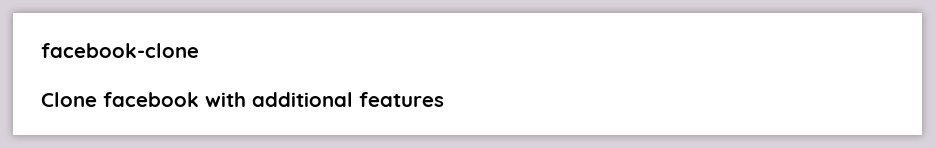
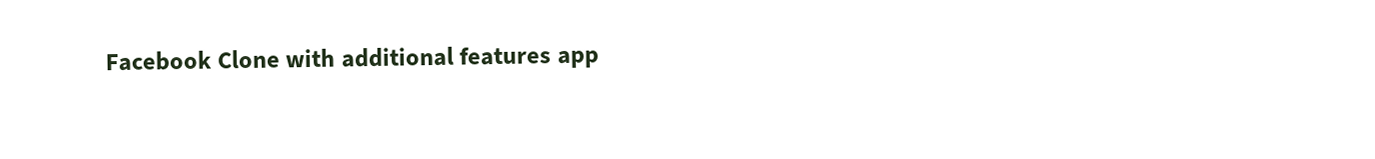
[41,43,199,58] [41,92,199,107] facebook-clone // Clone facebook -> [105,49,280,72] Facebook Clone
(444, 99) none -> [557,50,600,69] app

